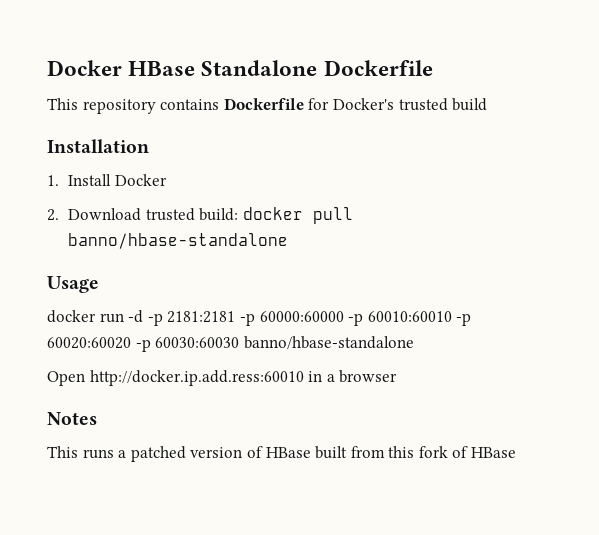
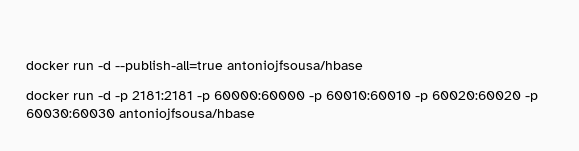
[47,60,433,76] [47,98,488,114] [47,139,149,153] [47,174,167,186] [47,207,353,224] [68,233,289,249] [47,276,99,293] Docker HBase Standalone Dockerfile // This repository contains Dockerfile for Docker's trusted build // Installation // 1. Install Docker // 2. Download trusted build: docker pull banno/hbase-standalone // Usage -> [26,60,363,72] docker run -d --publish-all=true antoniojfsousa/hbase
[243,336,414,349] [47,370,398,386] [47,412,97,425] [47,446,517,462] banno/hbase-standalone // Open http://docker.ip.add.ress:60010 in a browser // Notes // This runs a patched version of HBase built from this fork of HBase -> [119,108,255,120] antoniojfsousa/hbase

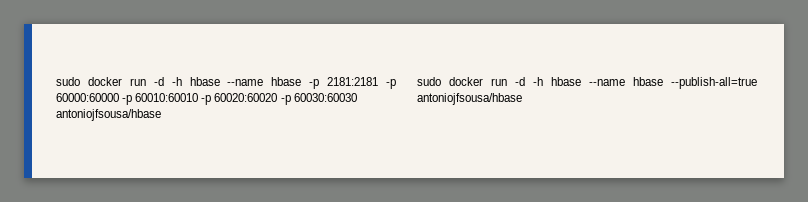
[26,60,363,72] [26,91,111,100] docker run -d --publish-all=true antoniojfsousa/hbase // docker run -d -> [56,77,302,86] sudo docker run -d -h hbase --name hbase
(255, 114) none -> [417,77,757,89] [417,93,522,105] // sudo docker run -d -h hbase --name hbase --publish-all=true antoniojfsousa/hbase

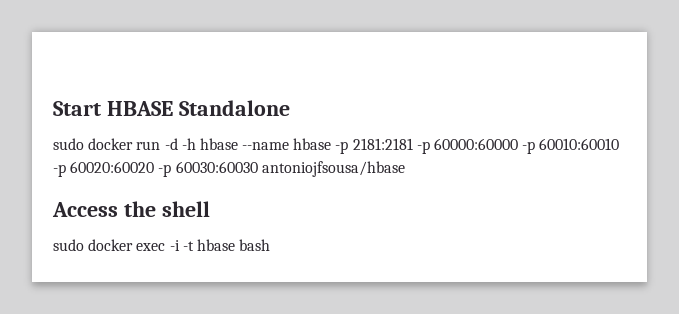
(56, 81) none -> [53,100,290,116] Start HBASE Standalone //
[417,77,757,89] [417,93,522,105] // sudo docker run -d -h hbase --name hbase --publish-all=true antoniojfsousa/hbase -> [52,201,210,217] [53,239,271,251] // Access the shell // sudo docker exec -i -t hbase bash

